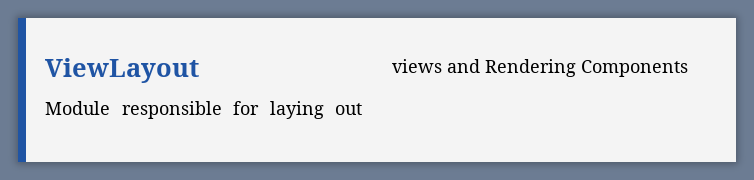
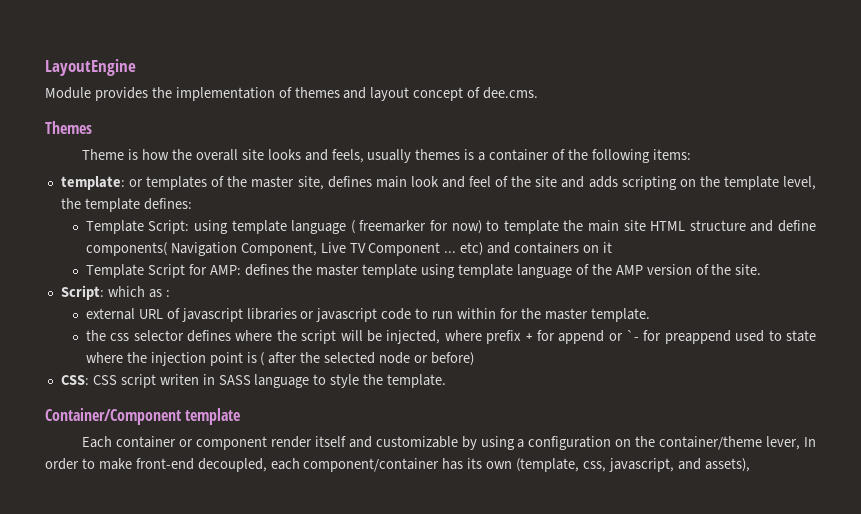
[45,58,199,83] ViewLayout -> [45,59,136,76] LayoutEngine
[121,101,362,119] [392,59,688,77] responsible for laying out views and Rendering Components -> [94,87,539,101] [45,121,92,134] [82,149,691,163] [60,176,816,190] [60,198,192,212] [85,220,816,234] [85,242,612,256] [85,264,762,278] [60,285,170,300] [85,308,650,322] [85,330,816,344] [85,352,474,366] [60,374,447,388] [45,408,241,425] [82,436,817,450] [45,458,750,472] provides the implementation of themes and layout concept of dee.cms. // Themes // Theme is how the overall site looks and feels, usually themes is a container of the following items: // template: or templates of the master site, defines main look and feel of the site and adds scripting on the template level, the template defines: // Template Script: using template language ( freemarker for now) to template the main site HTML structure and define components( Navigation Component, Live TV Component ... etc) and containers on it // Template Script for AMP: defines the master template using template language of the AMP version of the site. // Script: which as : // external URL of javascript libraries or javascript code to run within for the master template. // the css selector defines where the script will be injected, where prefix + for append or `- for preappend used to state where the injection point is ( after the selected node or before) // CSS: CSS script writen in SASS language to style the template. // Container/Component template // Each container or component render itself and customizable by using a configuration on the container/theme lever, In order to make front-end decoupled, each component/container has its own (template, css, javascript, and assets),

